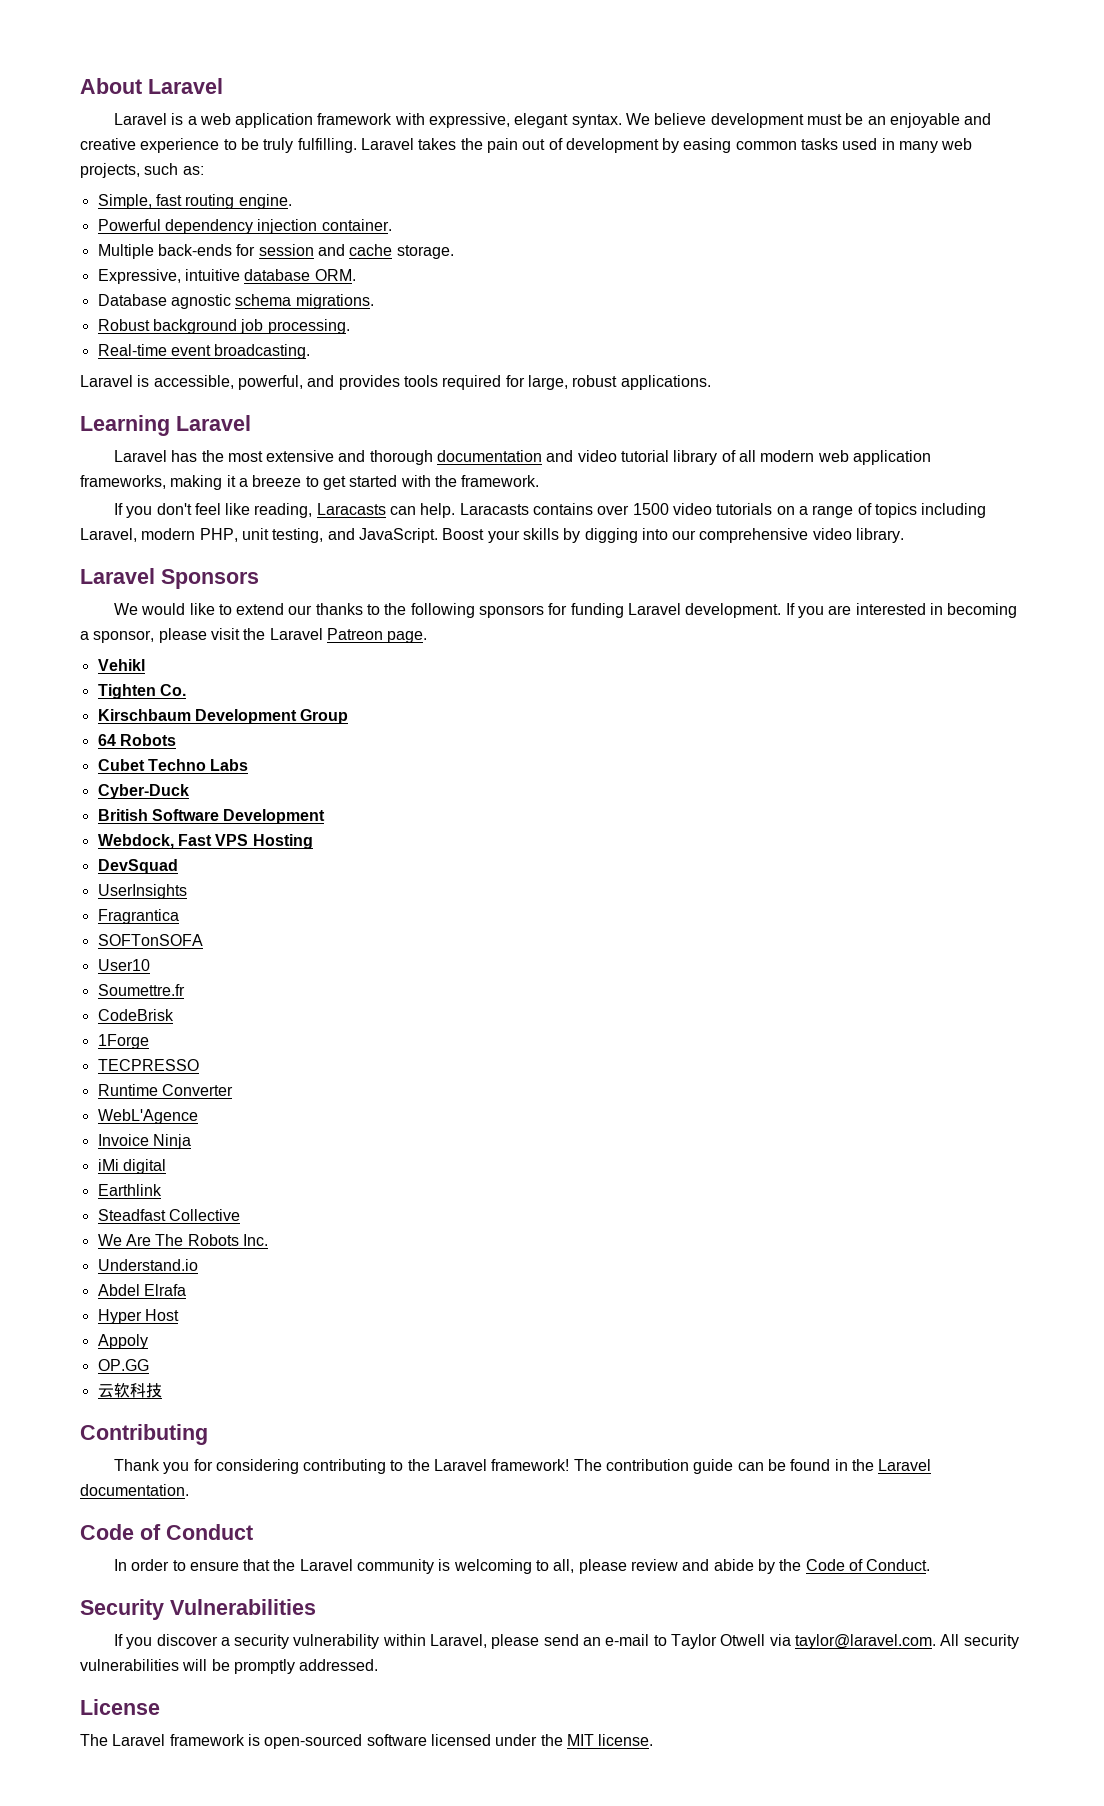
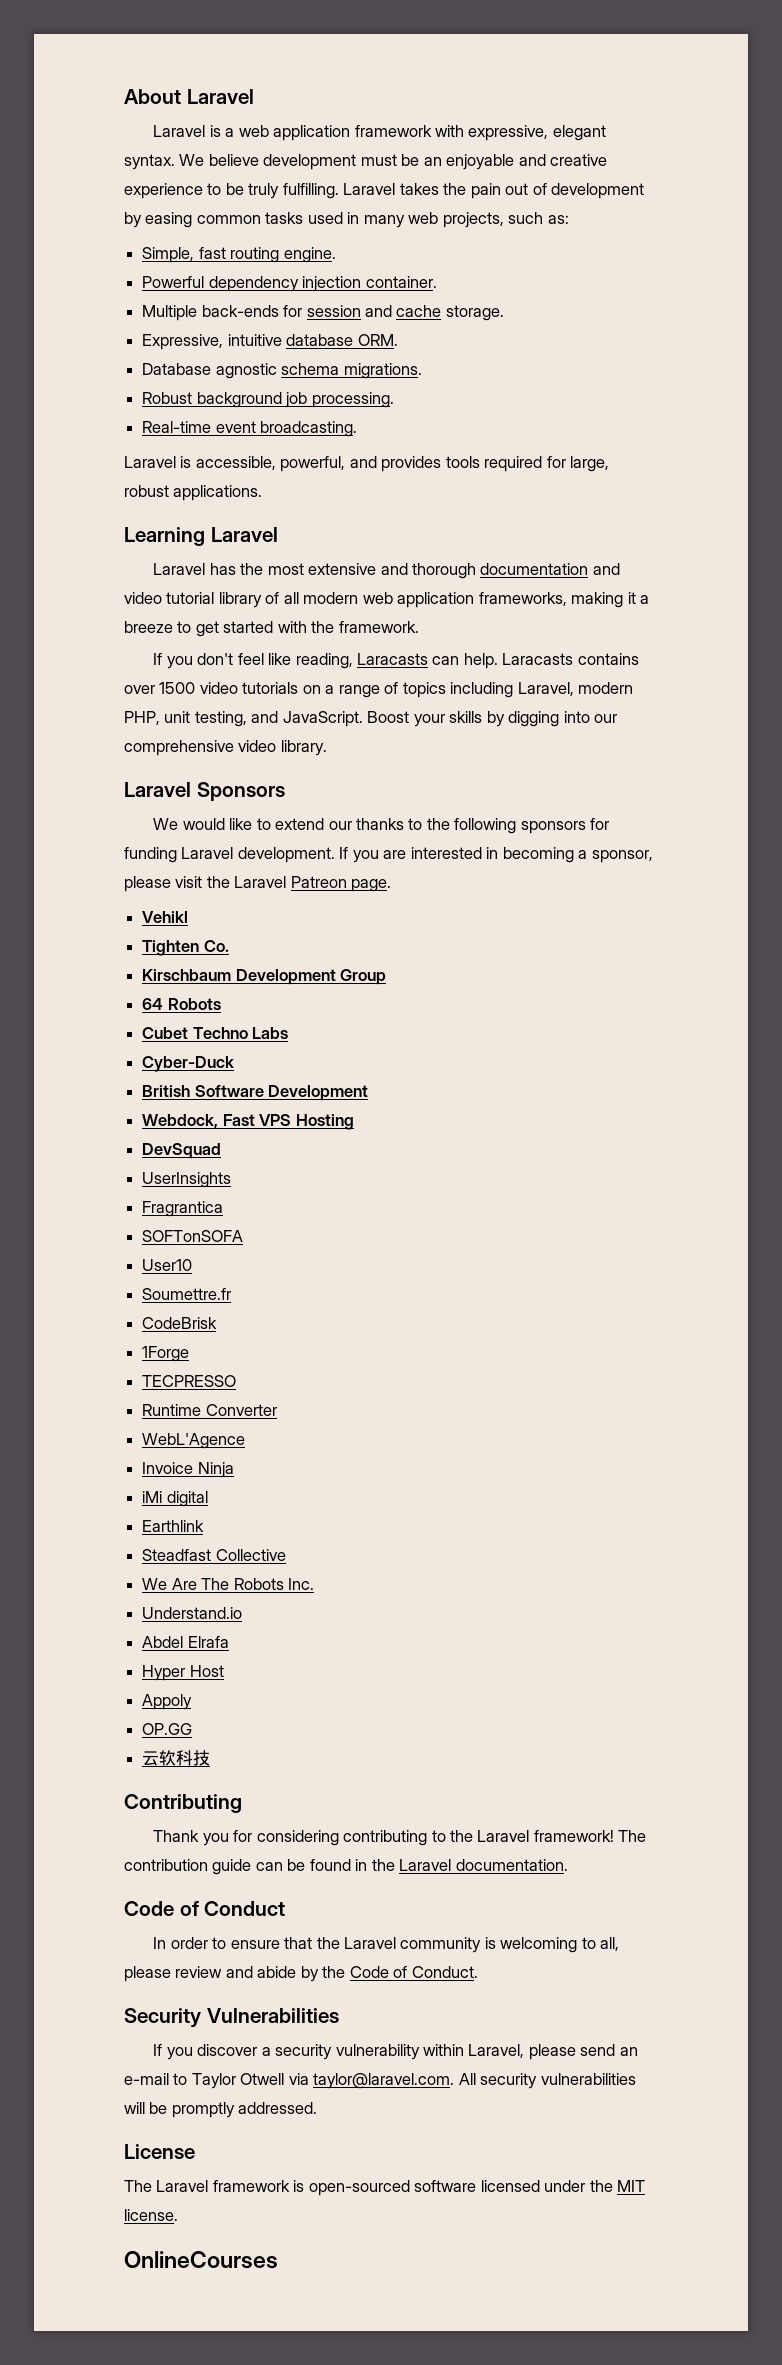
(654, 1740) none -> [124,2251,278,2269] // OnlineCourses

